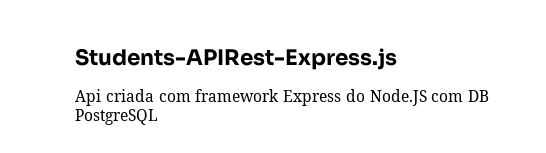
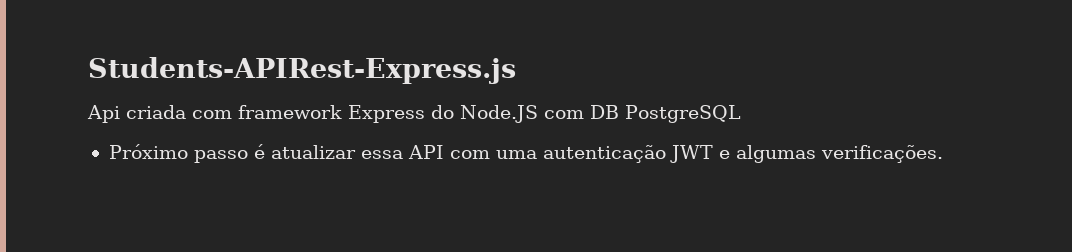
(158, 117) none -> [108,144,943,163] // Próximo passo é atualizar essa API com uma autenticação JWT e algumas verificações.

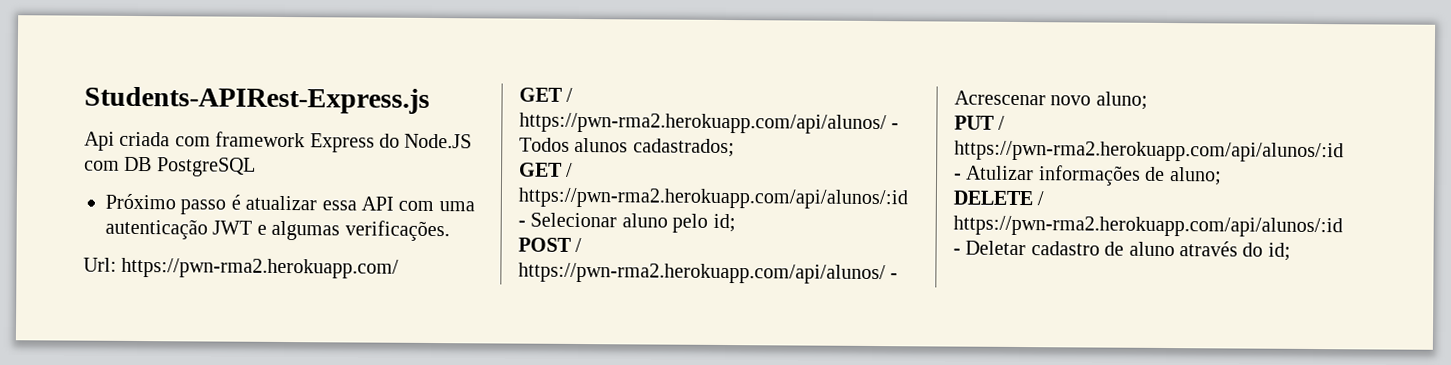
(943, 154) none -> [83,257,400,279] [519,87,574,102] [519,112,900,135] [519,137,735,158] [519,162,574,177] [518,187,908,210] [518,212,736,233] [518,237,583,253] [518,262,899,285] [954,90,1148,110] [954,115,1006,130] [954,140,1344,163] [954,165,1222,186] [953,190,1045,206] [953,215,1343,238] [953,240,1291,261] // Url: https://pwn-rma2.herokuapp.com/ // GET / https://pwn-rma2.herokuapp.com/api/alunos/ - Todos alunos cadastrados; // GET / https://pwn-rma2.herokuapp.com/api/alunos/:id - Selecionar aluno pelo id; // POST / https://pwn-rma2.herokuapp.com/api/alunos/ - Acrescenar novo aluno; // PUT / https://pwn-rma2.herokuapp.com/api/alunos/:id - Atulizar informações de aluno; // DELETE / https://pwn-rma2.herokuapp.com/api/alunos/:id - Deletar cadastro de aluno através do id;

